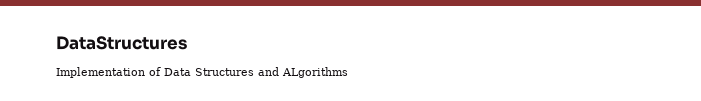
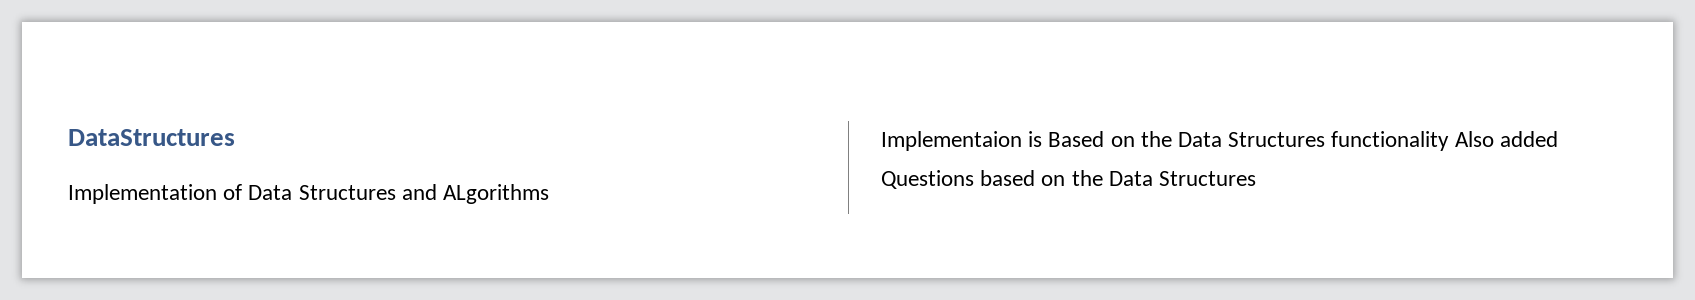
(348, 72) none -> [881,131,1558,151] [881,170,1257,189] // Implementaion is Based on the Data Structures functionality Also added Questions based on the Data Structures

